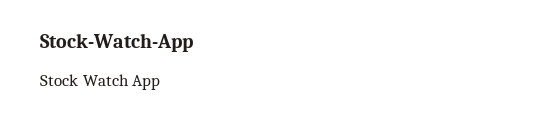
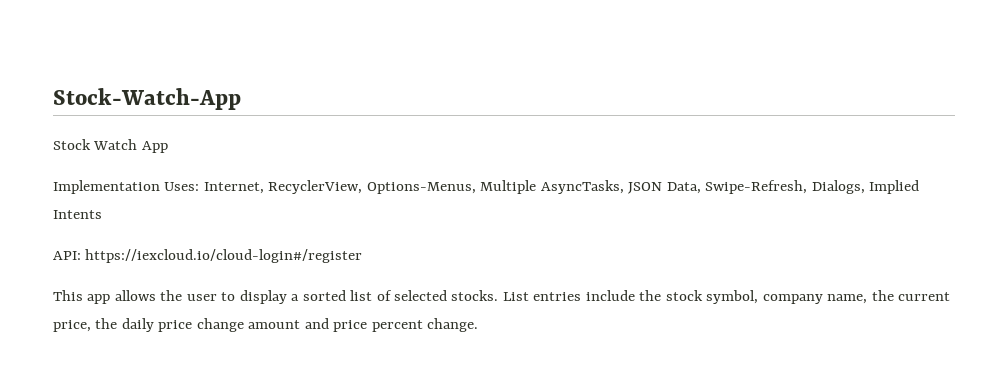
(161, 82) none -> [53,180,920,194] [53,210,102,219] [53,249,363,263] [53,290,951,304] [53,318,479,332] // Implementation Uses: Internet, RecyclerView, Options-Menus, Multiple AsyncTasks, JSON Data, Swipe-Refresh, Dialogs, Implied Intents // API: https://iexcloud.io/cloud-login#/register // This app allows the user to display a sorted list of selected stocks. List entries include the stock symbol, company name, the current price, the daily price change amount and price percent change.

